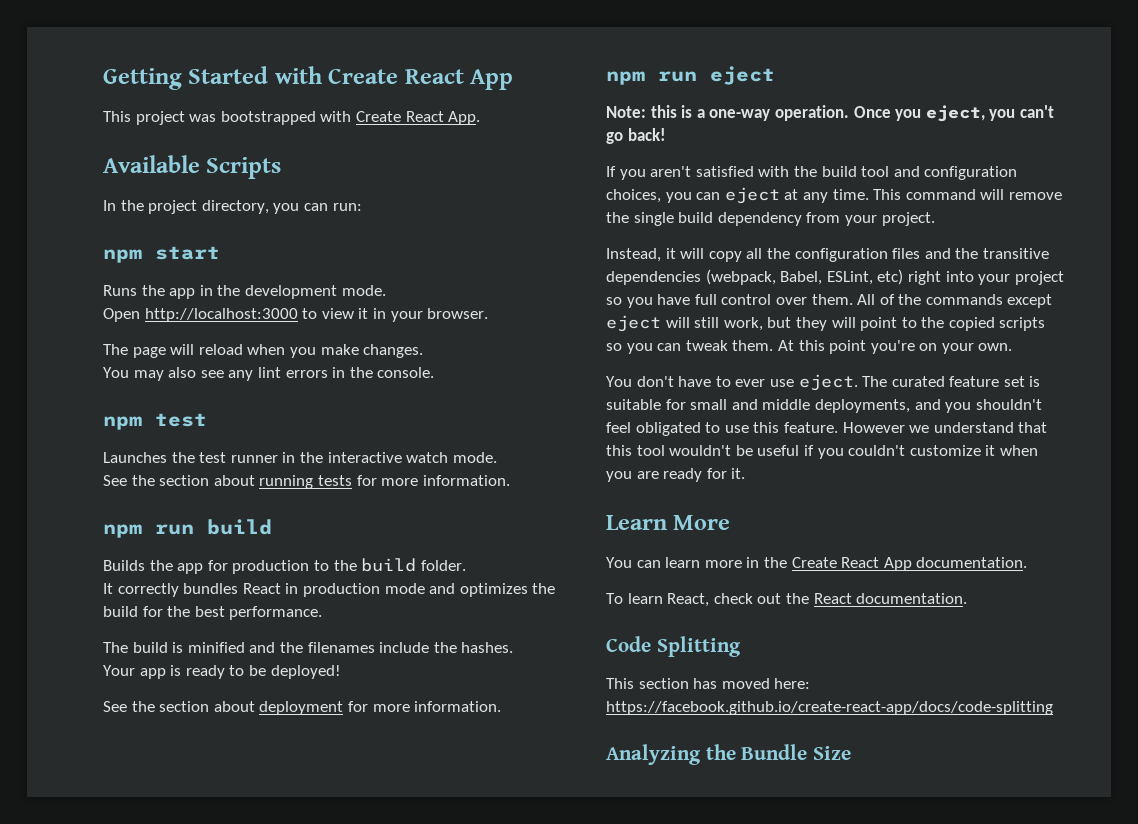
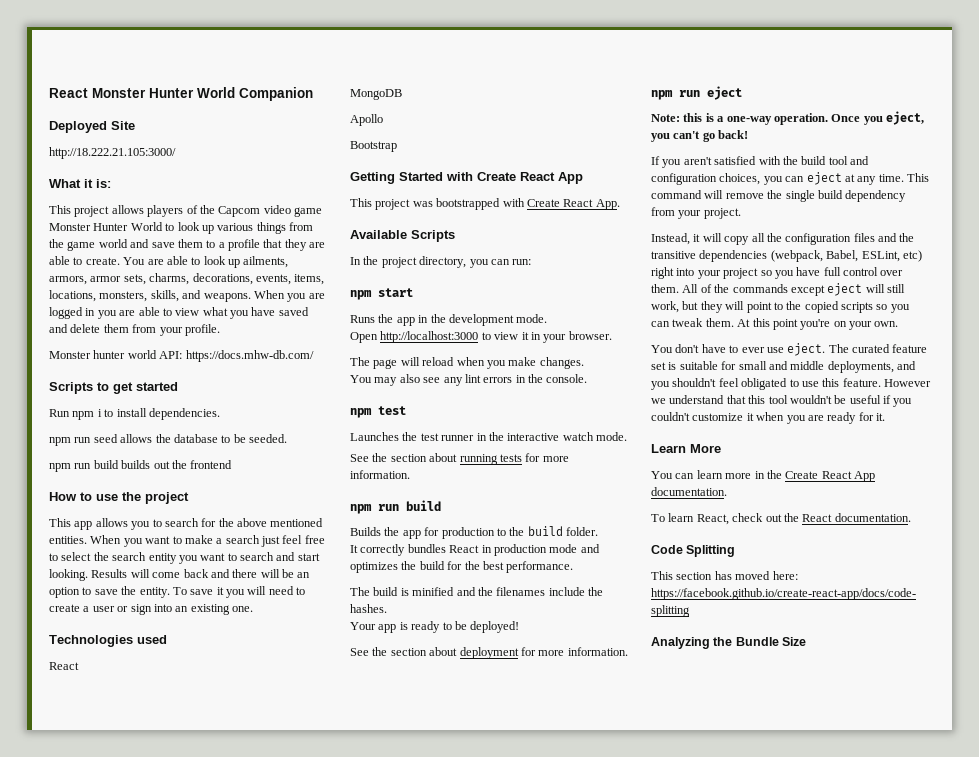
(103, 79) none -> [49,87,313,101] [49,121,135,133] [49,147,176,159] [49,179,111,188] [49,205,322,217] [49,222,313,234] [49,239,326,251] [49,256,289,268] [49,273,325,285] [49,290,325,302] [49,307,309,319] [49,324,220,336] [49,350,314,362] [49,382,178,394] [49,408,220,420] [49,434,287,446] [49,460,233,472] [49,492,189,504] [49,518,324,530] [49,535,325,547] [49,552,320,564] [49,569,311,581] [49,586,306,598] [49,604,253,615] [49,635,167,647] [49,662,79,670] [350,89,402,100] [350,114,383,126] [350,141,397,152] React Monster Hunter World Companion // Deployed Site // http://18.222.21.105:3000/ // What it is: // This project allows players of the Capcom video game Monster Hunter World to look up various things from the game world and save them to a profile that they are able to create. You are able to look up ailments, armors, armor sets, charms, decorations, events, items, locations, monsters, skills, and weapons. When you are logged in you are able to view what you have saved and delete them from your profile. // Monster hunter world API: https://docs.mhw-db.com/ // Scripts to get started // Run npm i to install dependencies. // npm run seed allows the database to be seeded. // npm run build builds out the frontend // How to use the project // This app allows you to search for the above mentioned entities. When you want to make a search just feel free to select the search entity you want to search and start looking. Results will come back and there will be an option to save the entity. To save it you will need to create a user or sign into an existing one. // Technologies used // React // MongoDB // Apollo // Bootstrap //

